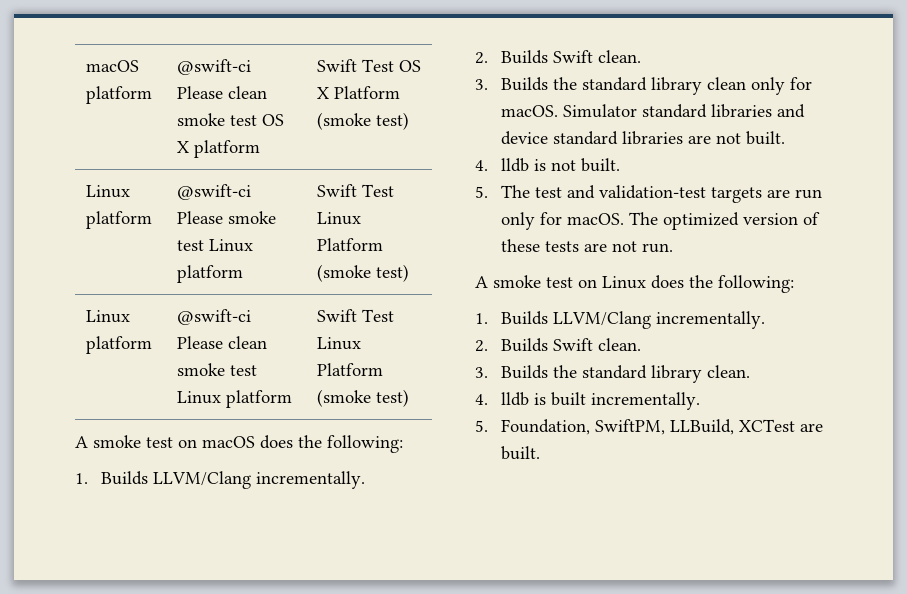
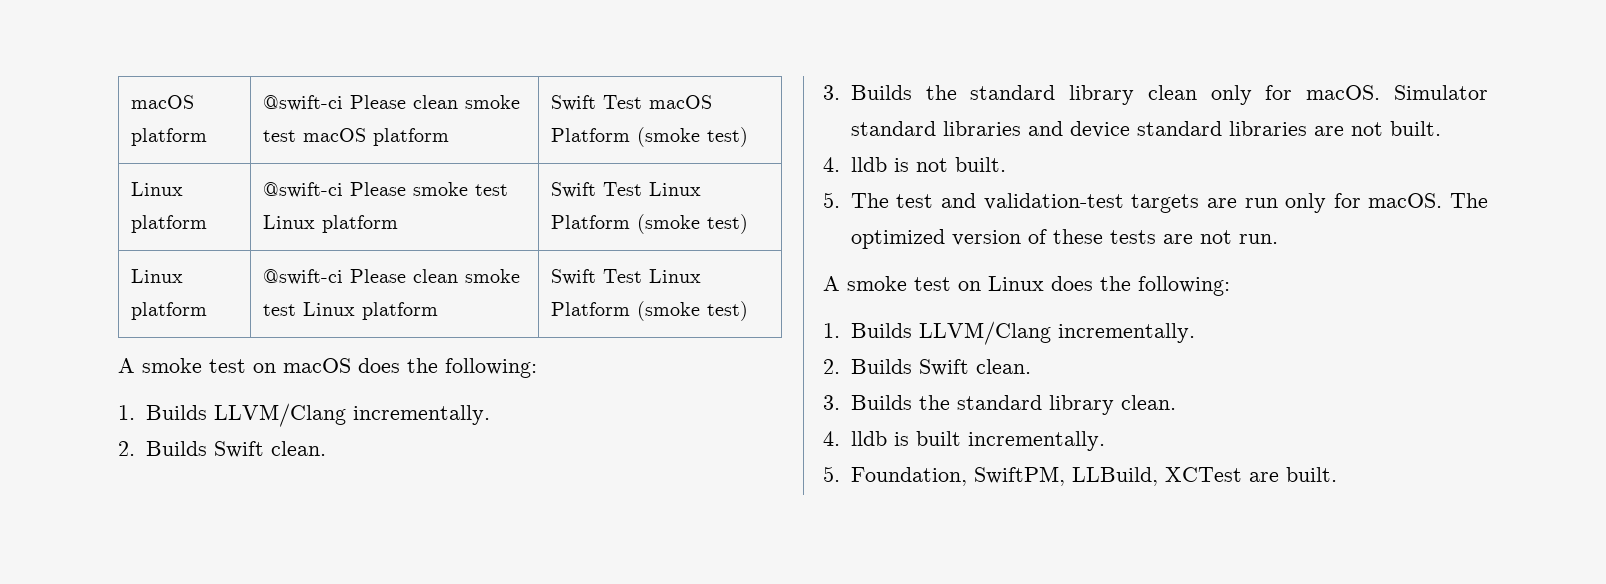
[261,114,284,126] [176,140,260,158] [316,59,421,72] [316,87,329,99] OS X platform | Swift Test OS X -> [302,128,449,146] [550,95,712,111] macOS platform | Swift Test macOS

